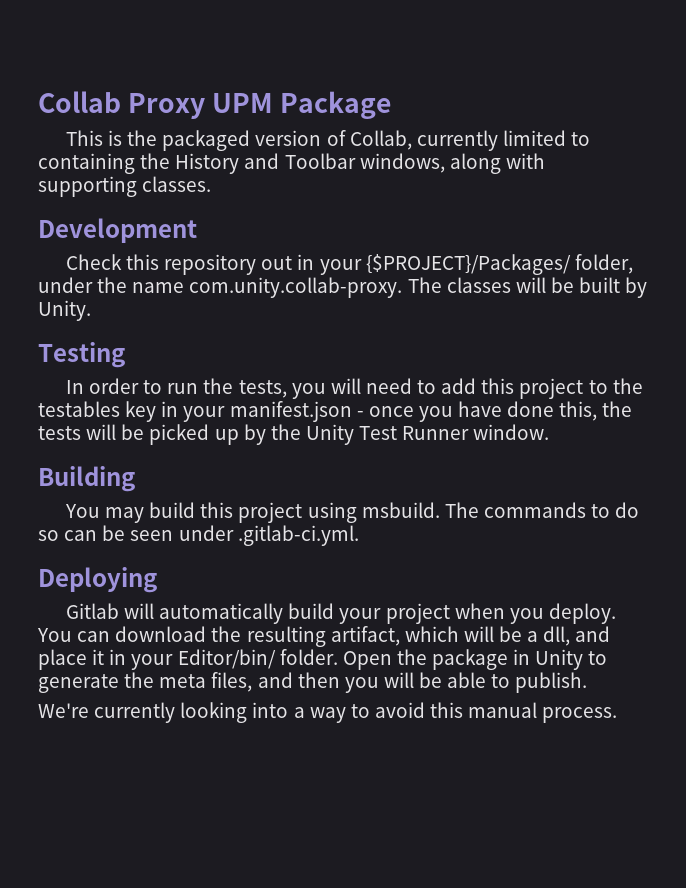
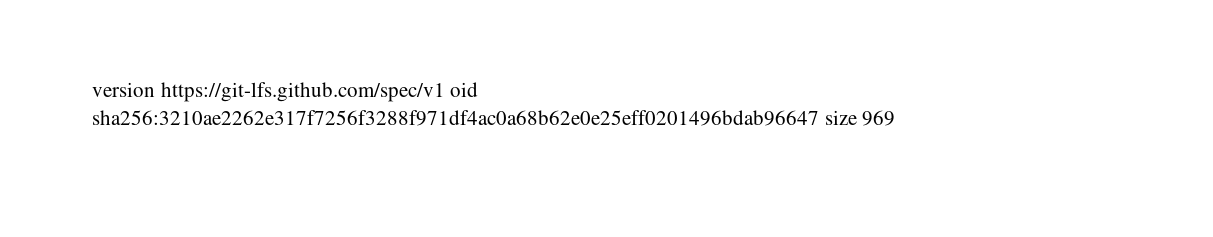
[38,91,392,119] [65,130,591,151] [38,153,545,174] [38,176,212,197] [38,218,197,243] [65,254,633,275] [38,277,648,298] [38,300,91,321] [38,342,125,368] [65,378,643,399] [38,401,633,422] [38,424,550,445] [38,466,135,492] [64,502,640,523] [38,525,359,546] [38,567,157,593] [65,603,616,624] [37,626,611,647] [38,649,608,670] [38,672,588,693] [38,702,618,723] Collab Proxy UPM Package // This is the packaged version of Collab, currently limited to containing the History and Toolbar windows, along with supporting classes. // Development // Check this repository out in your {$PROJECT}/Packages/ folder, under the name com.unity.collab-proxy. The classes will be built by Unity. // Testing // In order to run the tests, you will need to add this project to the testables key in your manifest.json - once you have done this, the tests will be picked up by the Unity Test Runner window. // Building // You may build this project using msbuild. The commands to do so can be seen under .gitlab-ci.yml. // Deploying // Gitlab will automatically build your project when you deploy. You can download the resulting artifact, which will be a dll, and place it in your Editor/bin/ folder. Open the package in Unity to generate the meta files, and then you will be able to publish. // We're currently looking into a way to avoid this manual process. -> [92,82,479,102] [92,110,896,126] version https://git-lfs.github.com/spec/v1 oid sha256:3210ae2262e317f7256f3288f971df4ac0a68b62e0e25eff0201496bdab96647 size 969

